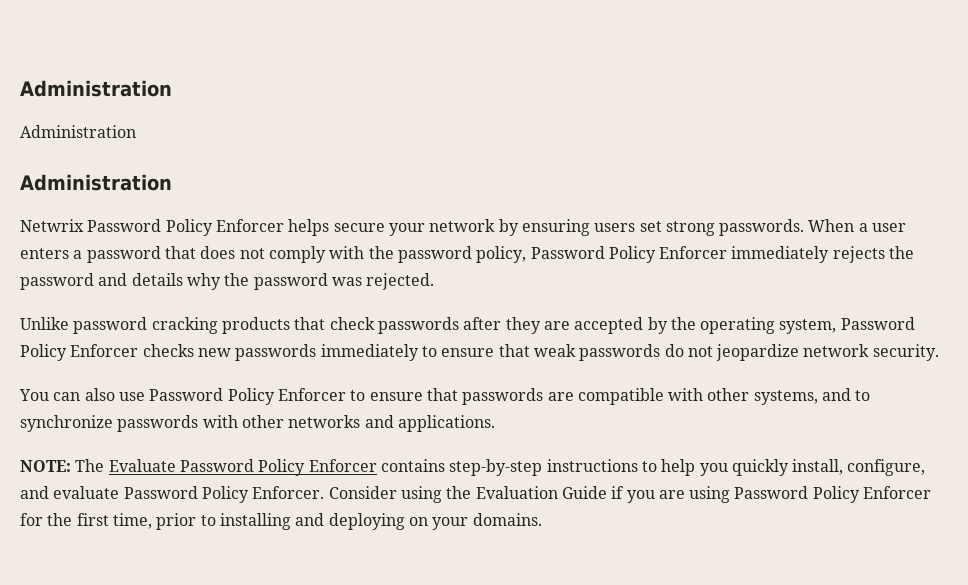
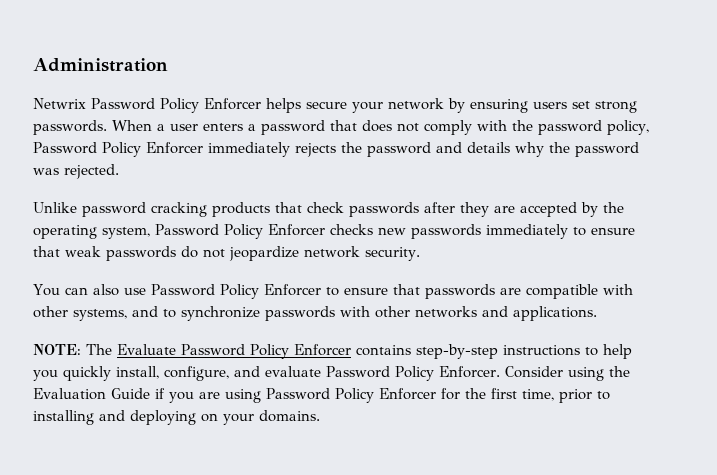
[20,80,172,97] [20,125,136,138] [20,174,172,191] Administration // Administration // Administration -> [33,58,168,72] Administration

